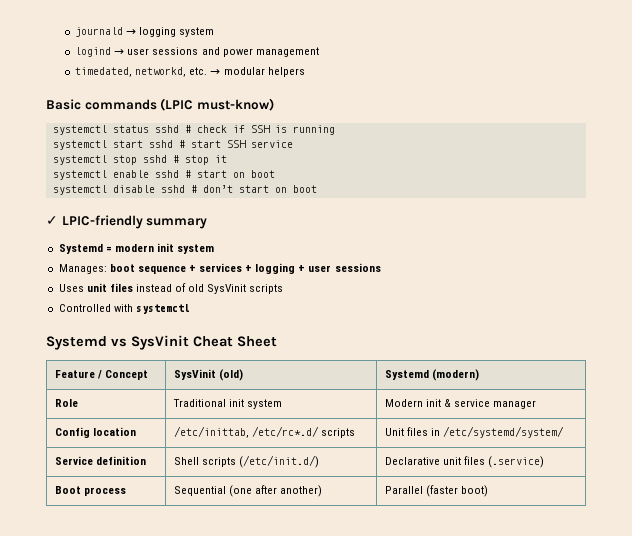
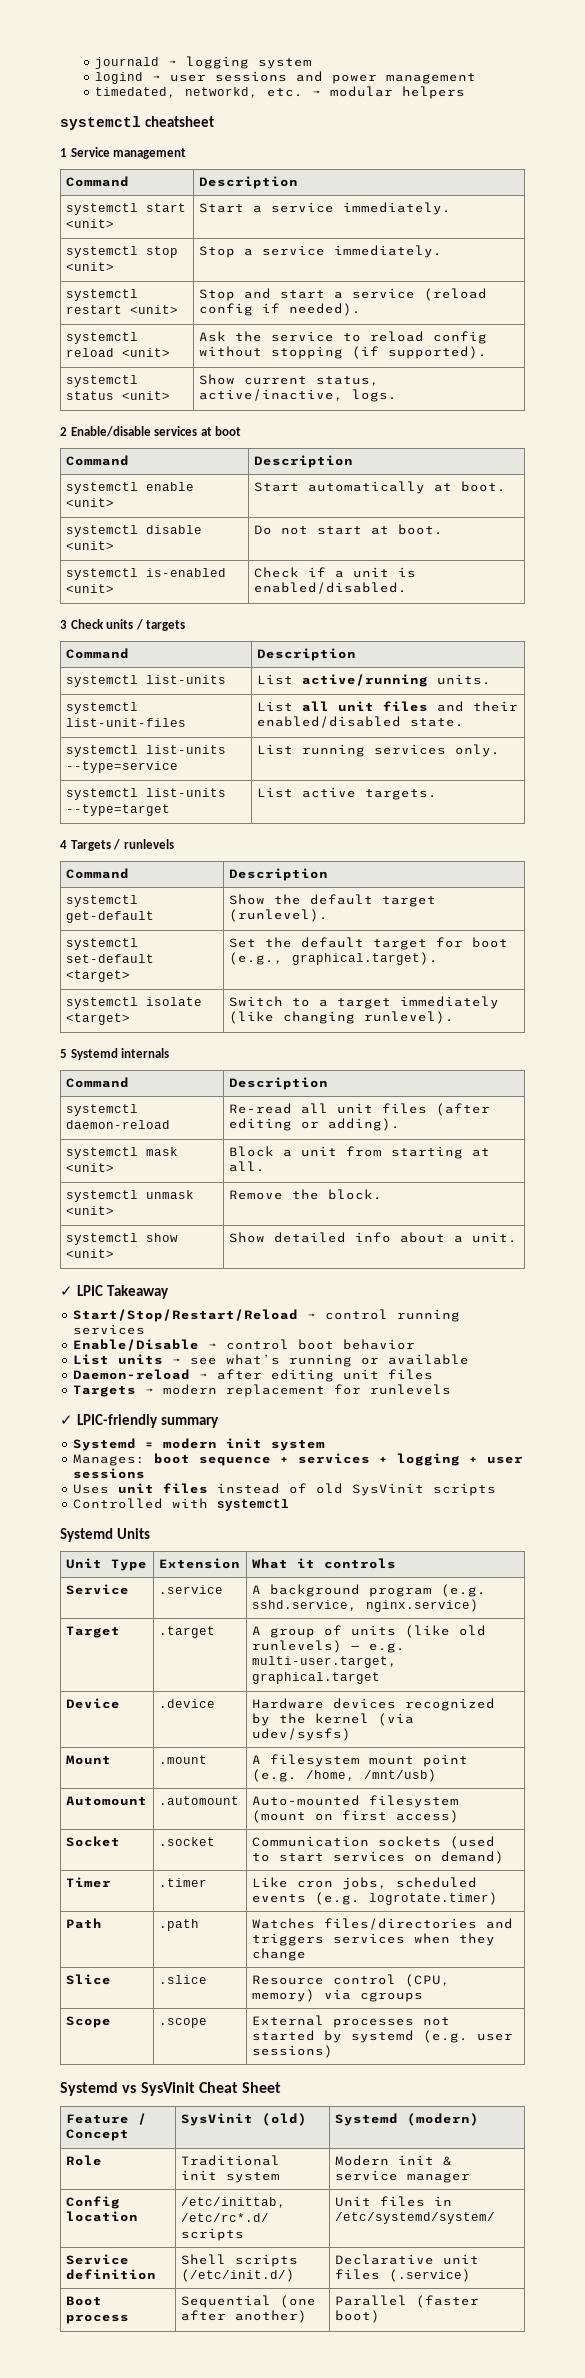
[46,98,274,111] [52,125,335,135] [52,140,293,150] [52,155,227,165] [52,170,275,180] [52,185,317,195] Basic commands (LPIC must-know) // systemctl status sshd # check if SSH is running // systemctl start sshd # start SSH service // systemctl stop sshd # stop it // systemctl enable sshd # start on boot // systemctl disable sshd # don’t start on boot -> [60,116,214,130] [60,147,187,159] [65,176,129,187] [198,176,298,189] [65,203,186,215] [65,219,114,228] [198,202,451,215] [65,246,178,258] [65,262,114,271] [198,245,442,258] [65,289,138,301] [65,305,178,314] [198,288,487,301] [198,303,361,316] [65,332,138,344] [65,348,170,357] [198,331,487,344] [198,346,487,359] [65,375,138,387] [65,391,170,400] [198,374,379,386] [198,389,397,402] [60,426,242,437] [65,455,129,466] [253,455,353,468] [65,482,194,494] [65,498,114,507] [253,481,506,494] [65,525,202,537] [65,541,114,550] [253,524,443,535] [65,568,226,580] [65,584,114,593] [253,567,416,578] [253,582,407,594] [60,619,186,631] [65,648,129,659] [256,648,356,661] [65,675,226,687] [256,674,491,687] [65,702,138,714] [65,718,186,727] [256,701,518,712] [256,716,464,728] [65,745,226,757] [65,761,178,773] [256,744,500,757] [65,788,226,800] [65,804,170,816] [256,787,437,800] [60,839,174,851] [65,868,129,879] [228,868,328,881] [65,895,138,907] [65,911,154,923] [228,894,436,907] [228,909,328,922] [65,938,138,950] [65,954,154,963] [65,970,130,982] [228,937,508,950] [228,952,438,965] [65,997,202,1009] [65,1013,130,1025] [228,996,499,1009] [228,1011,454,1024] [60,1048,170,1060] [65,1077,129,1088] [228,1077,328,1090] [65,1104,138,1116] [65,1120,170,1129] [228,1103,490,1116] [228,1118,400,1131] [65,1147,178,1159] [65,1163,114,1172] [228,1146,490,1159] [228,1161,265,1172] [65,1190,194,1202] [65,1206,114,1215] [228,1189,382,1200] [65,1233,178,1245] [65,1249,114,1258] [228,1232,517,1243] [60,1285,169,1299] [73,1309,461,1322] [73,1324,146,1335] [73,1339,416,1351] [73,1354,470,1367] [73,1369,434,1382] [73,1384,452,1397] systemctl cheatsheet // 1 Service management // Command | Description // systemctl start <unit> | Start a service immediately. // systemctl stop <unit> | Stop a service immediately. // systemctl restart <unit> | Stop and start a service (reload config if needed). // systemctl reload <unit> | Ask the service to reload config without stopping (if supported). // systemctl status <unit> | Show current status, active/inactive, logs. // 2 Enable/disable services at boot // Command | Description // systemctl enable <unit> | Start automatically at boot. // systemctl disable <unit> | Do not start at boot. // systemctl is-enabled <unit> | Check if a unit is enabled/disabled. // 3 Check units / targets // Command | Description // systemctl list-units | List active/running units. // systemctl list-unit-files | List all unit files and their enabled/disabled state. // systemctl list-units --type=service | List running services only. // systemctl list-units --type=target | List active targets. // 4 Targets / runlevels // Command | Description // systemctl get-default | Show the default target (runlevel). // systemctl set-default <target> | Set the default target for boot (e.g., graphical.target). // systemctl isolate <target> | Switch to a target immediately (like changing runlevel). // 5 Systemd internals // Command | Description // systemctl daemon-reload | Re-read all unit files (after editing or adding). // systemctl mask <unit> | Block a unit from starting at all. // systemctl unmask <unit> | Remove the block. // systemctl show <unit> | Show detailed info about a unit. // ✓ LPIC Takeaway // Start/Stop/Restart/Reload → control running services // Enable/Disable → control boot behavior // List units → see what’s running or available // Daemon-reload → after editing unit files // Targets → modern replacement for runlevels
(190, 309) none -> [60,1528,150,1542] [65,1558,147,1571] [158,1558,240,1569] [251,1558,396,1569] [65,1584,129,1595] [158,1585,223,1594] [251,1584,486,1597] [251,1599,479,1612] [65,1626,120,1638] [158,1626,215,1638] [251,1625,486,1638] [251,1640,405,1653] [251,1656,397,1668] [251,1672,380,1684] [65,1698,120,1709] [158,1699,215,1708] [251,1698,495,1711] [251,1713,414,1726] [251,1728,351,1741] [65,1755,111,1765] [158,1755,207,1764] [251,1754,468,1767] [251,1769,437,1782] [65,1796,147,1806] [158,1796,239,1805] [251,1795,459,1808] [251,1810,459,1823] [65,1836,120,1847] [158,1837,215,1846] [251,1836,495,1849] [251,1851,504,1864] [65,1877,111,1888] [158,1878,207,1887] [251,1877,477,1890] [251,1892,498,1905] [65,1918,102,1929] [158,1919,199,1931] [251,1918,513,1930] [251,1933,495,1946] [251,1948,306,1961] [65,1974,111,1985] [158,1975,207,1984] [251,1974,450,1987] [251,1989,423,2002] [65,2016,111,2028] [158,2018,207,2028] [251,2015,450,2028] [251,2030,513,2043] [251,2045,333,2058] // Systemd Units // Unit Type | Extension | What it controls // Service | .service | A background program (e.g. sshd.service, nginx.service) // Target | .target | A group of units (like old runlevels) — e.g. multi-user.target, graphical.target // Device | .device | Hardware devices recognized by the kernel (via udev/sysfs) // Mount | .mount | A filesystem mount point (e.g. /home, /mnt/usb) // Automount | .automount | Auto-mounted filesystem (mount on first access) // Socket | .socket | Communication sockets (used to start services on demand) // Timer | .timer | Like cron jobs, scheduled events (e.g. logrotate.timer) // Path | .path | Watches files/directories and triggers services when they change // Slice | .slice | Resource control (CPU, memory) via cgroups // Scope | .scope | External processes not started by systemd (e.g. user sessions)

